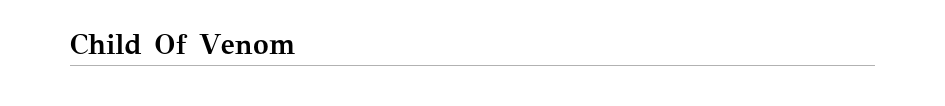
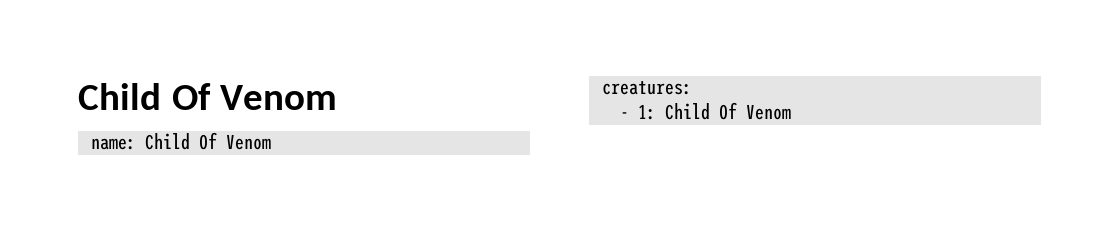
[70,33,296,55] Child Of Venom -> [78,83,338,110] [90,132,271,150] [601,81,692,95] [619,102,791,120] Child Of Venom // name: Child Of Venom // creatures: // - 1: Child Of Venom

